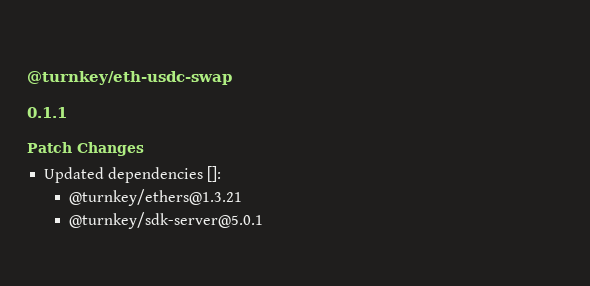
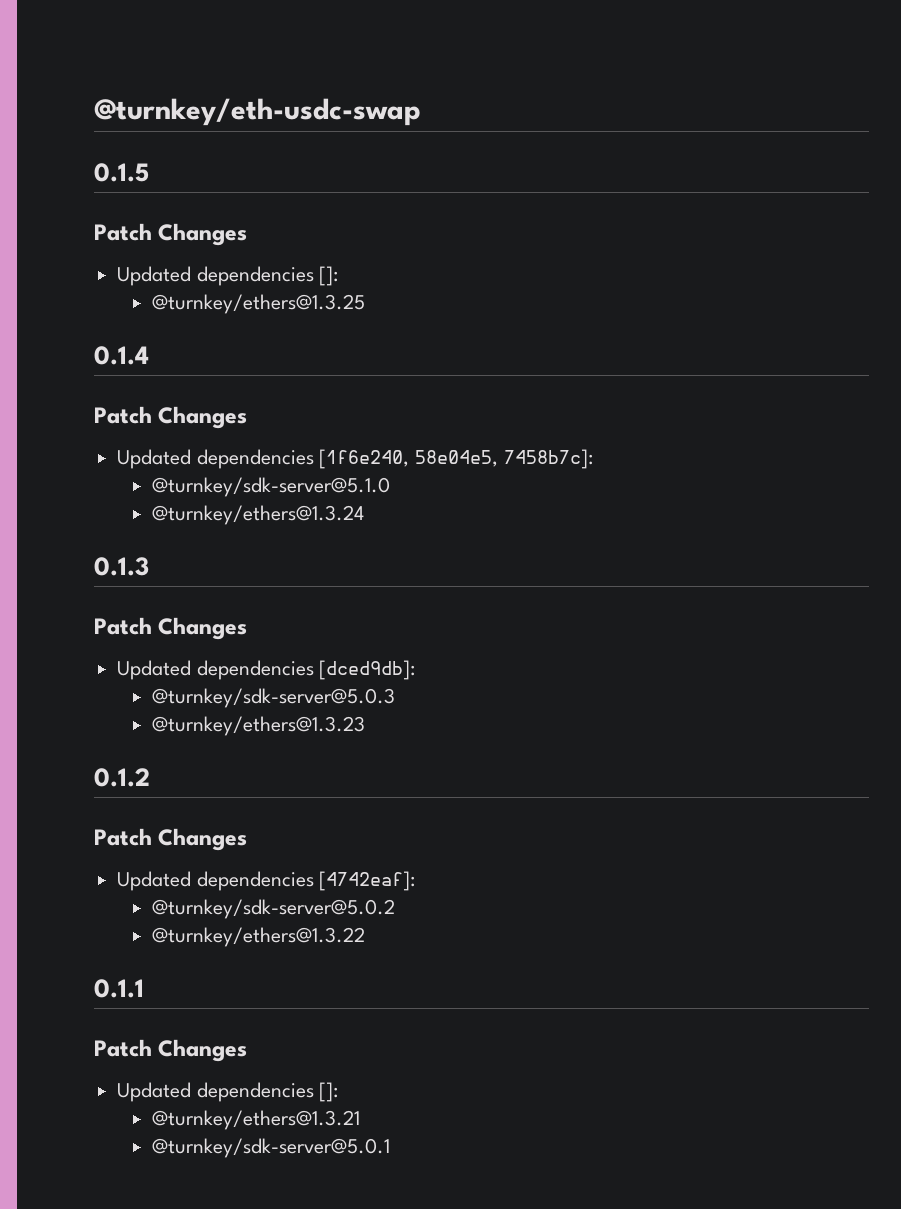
(232, 78) none -> [94,163,149,182] [94,223,248,246] [117,266,339,286] [151,294,365,314] [94,346,149,365] [94,406,248,429] [117,449,593,469] [151,477,390,497] [151,505,364,525] [94,557,149,576] [94,617,248,640] [117,660,416,680] [151,688,395,708] [151,716,365,736] [94,768,150,787] [94,828,248,851] [117,871,416,891] [151,899,395,919] [151,927,365,947] // 0.1.5 // Patch Changes // Updated dependencies []: // @turnkey/ethers@1.3.25 // 0.1.4 // Patch Changes // Updated dependencies [1f6e240, 58e04e5, 7458b7c]: // @turnkey/sdk-server@5.1.0 // @turnkey/ethers@1.3.24 // 0.1.3 // Patch Changes // Updated dependencies [dced9db]: // @turnkey/sdk-server@5.0.3 // @turnkey/ethers@1.3.23 // 0.1.2 // Patch Changes // Updated dependencies [4742eaf]: // @turnkey/sdk-server@5.0.2 // @turnkey/ethers@1.3.22

